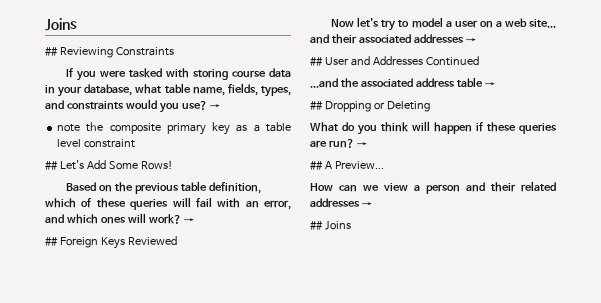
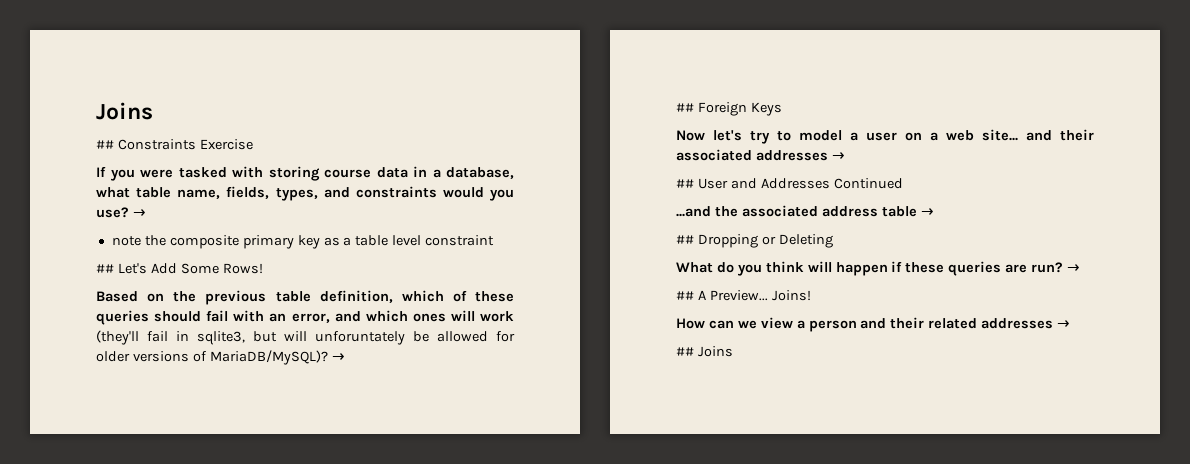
[59,47,113,58] Reviewing -> (114, 144) none
(174, 51) none -> [199,139,253,150] Exercise
[57,86,83,97] your -> [432,169,441,178] a
[172,197,191,207] will -> [154,311,202,322] should
[148,214,181,224] work? -> [480,311,514,322] [96,330,515,345] [96,350,328,365] work (they'll fail in sqlite3, but will unforuntately be allowed for older versions of MariaDB/MySQL)?
[127,236,177,245] Reviewed -> (782, 109) none
(384, 165) none -> [771,290,811,301] Joins!

